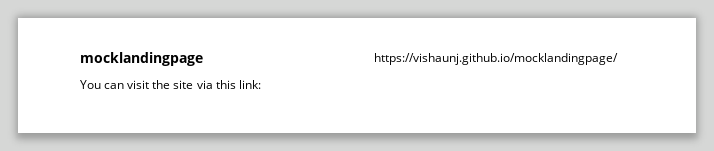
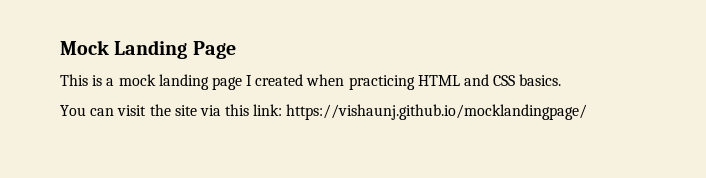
[80,52,203,66] mocklandingpage -> [60,40,236,59] [60,74,562,90] Mock Landing Page // This is a mock landing page I created when practicing HTML and CSS basics.

